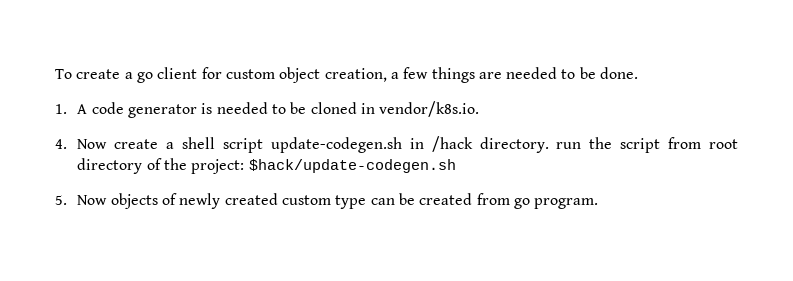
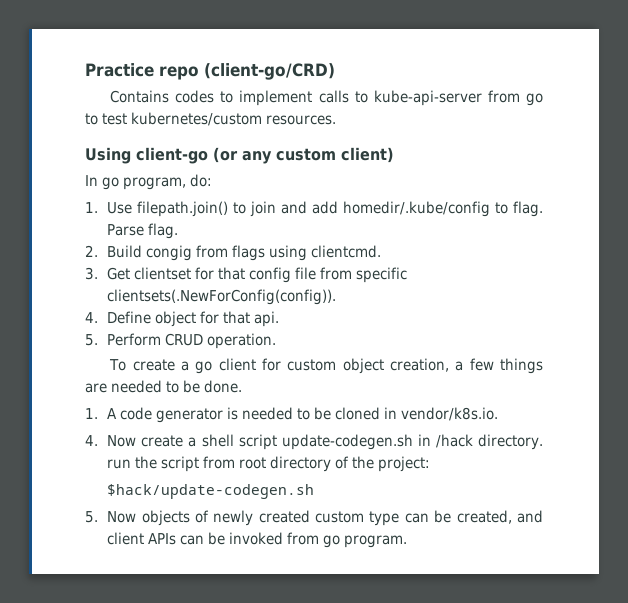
(55, 74) none -> [85,63,335,80] [110,90,543,106] [85,112,336,126] [85,147,394,164] [85,174,212,190] [85,201,543,217] [107,223,179,239] [85,245,382,261] [85,267,408,283] [107,289,337,305] [85,311,280,327] [85,333,277,349] Practice repo (client-go/CRD) // Contains codes to implement calls to kube-api-server from go to test kubernetes/custom resources. // Using client-go (or any custom client) // In go program, do: // 1. Use filepath.join() to join and add homedir/.kube/config to flag. Parse flag. // 2. Build congig from flags using clientcmd. // 3. Get clientset for that config file from specific clientsets(.NewForConfig(config)). // 4. Define object for that api. // 5. Perform CRUD operation. //
(245, 166) none -> (431, 464) //
[419,193,473,205] created -> [456,510,543,524] [107,532,284,545] created, and client APIs can be invoked

